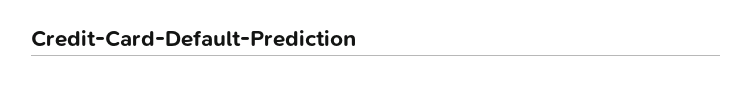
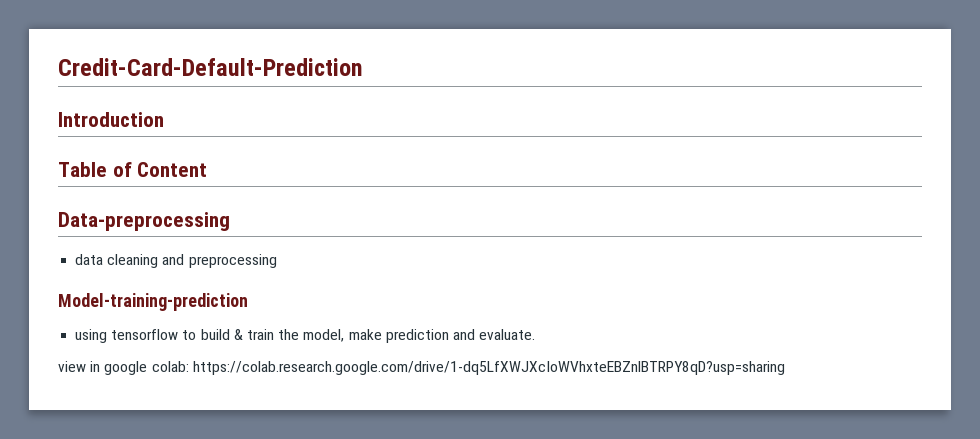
(356, 38) none -> [58,112,164,127] [58,162,208,177] [58,212,230,231] [75,254,277,268] [58,293,248,311] [75,329,536,343] [58,361,785,375] // Introduction // Table of Content // Data-preprocessing // data cleaning and preprocessing // Model-training-prediction // using tensorflow to build & train the model, make prediction and evaluate. // view in google colab: https://colab.research.google.com/drive/1-dq5LfXWJXcIoWVhxteEBZnlBTRPY8qD?usp=sharing

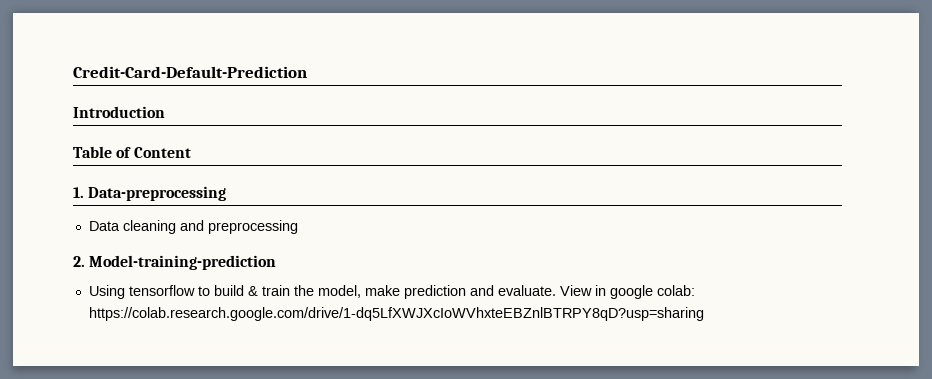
(208, 169) none -> [73,187,84,198] 1.
[75,254,104,265] data -> [88,221,120,231] Data
(277, 261) none -> [73,256,85,267] 2.
[75,329,108,343] using -> [88,285,125,299] Using
[58,361,86,372] // view -> [559,285,592,296] View

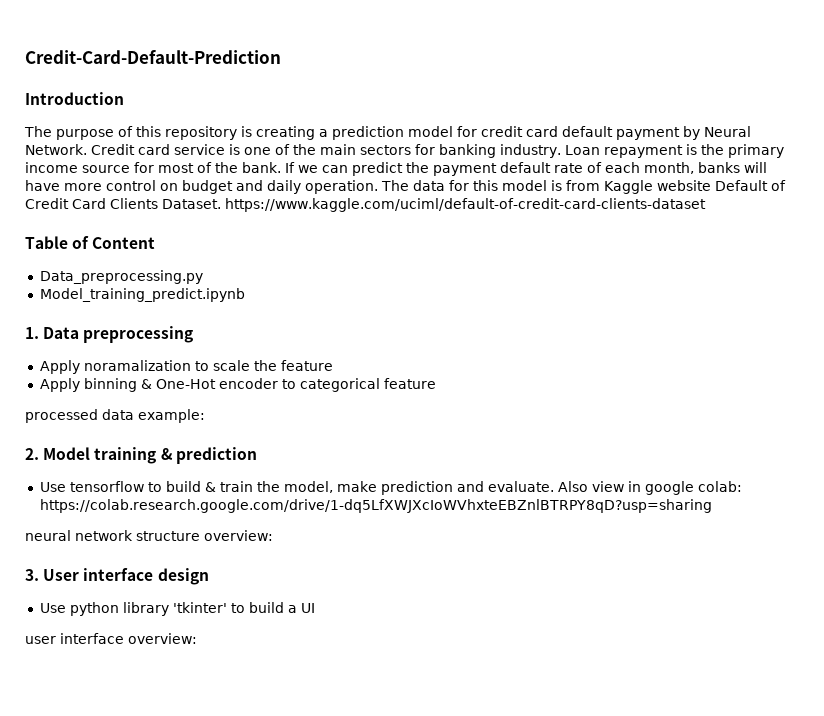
(165, 112) none -> [24,126,751,140] [25,144,784,158] [25,162,767,176] [25,180,786,194] [25,198,706,212] // The purpose of this repository is creating a prediction model for credit card default payment by Neural Network. Credit card service is one of the main sectors for banking industry. Loan repayment is the primary income source for most of the bank. If we can predict the payment default rate of each month, banks will have more control on budget and daily operation. The data for this model is from Kaggle website Default of Credit Card Clients Dataset. https://www.kaggle.com/uciml/default-of-credit-card-clients-dataset
(191, 152) none -> [39,270,203,284] [39,288,245,302] // Data_preprocessing.py // Model_training_predict.ipynb
[88,186,227,201] [88,220,298,234] [73,255,277,270] [88,285,125,299] Data-preprocessing // Data cleaning and preprocessing // 2. Model-training-prediction // Using -> [43,326,194,343] [39,360,333,374] [39,378,436,392] [25,409,205,423] [25,447,257,464] [39,482,66,492] Data preprocessing // Apply noramalization to scale the feature // Apply binning & One-Hot encoder to categorical feature // processed data example: // 2. Model training & prediction // Use
[559,285,592,296] View -> [557,481,624,492] Also view
(704, 314) none -> [25,530,273,541] [25,568,209,585] [39,602,315,616] [25,633,197,644] // neural network structure overview: // 3. User interface design // Use python library 'tkinter' to build a UI // user interface overview:

